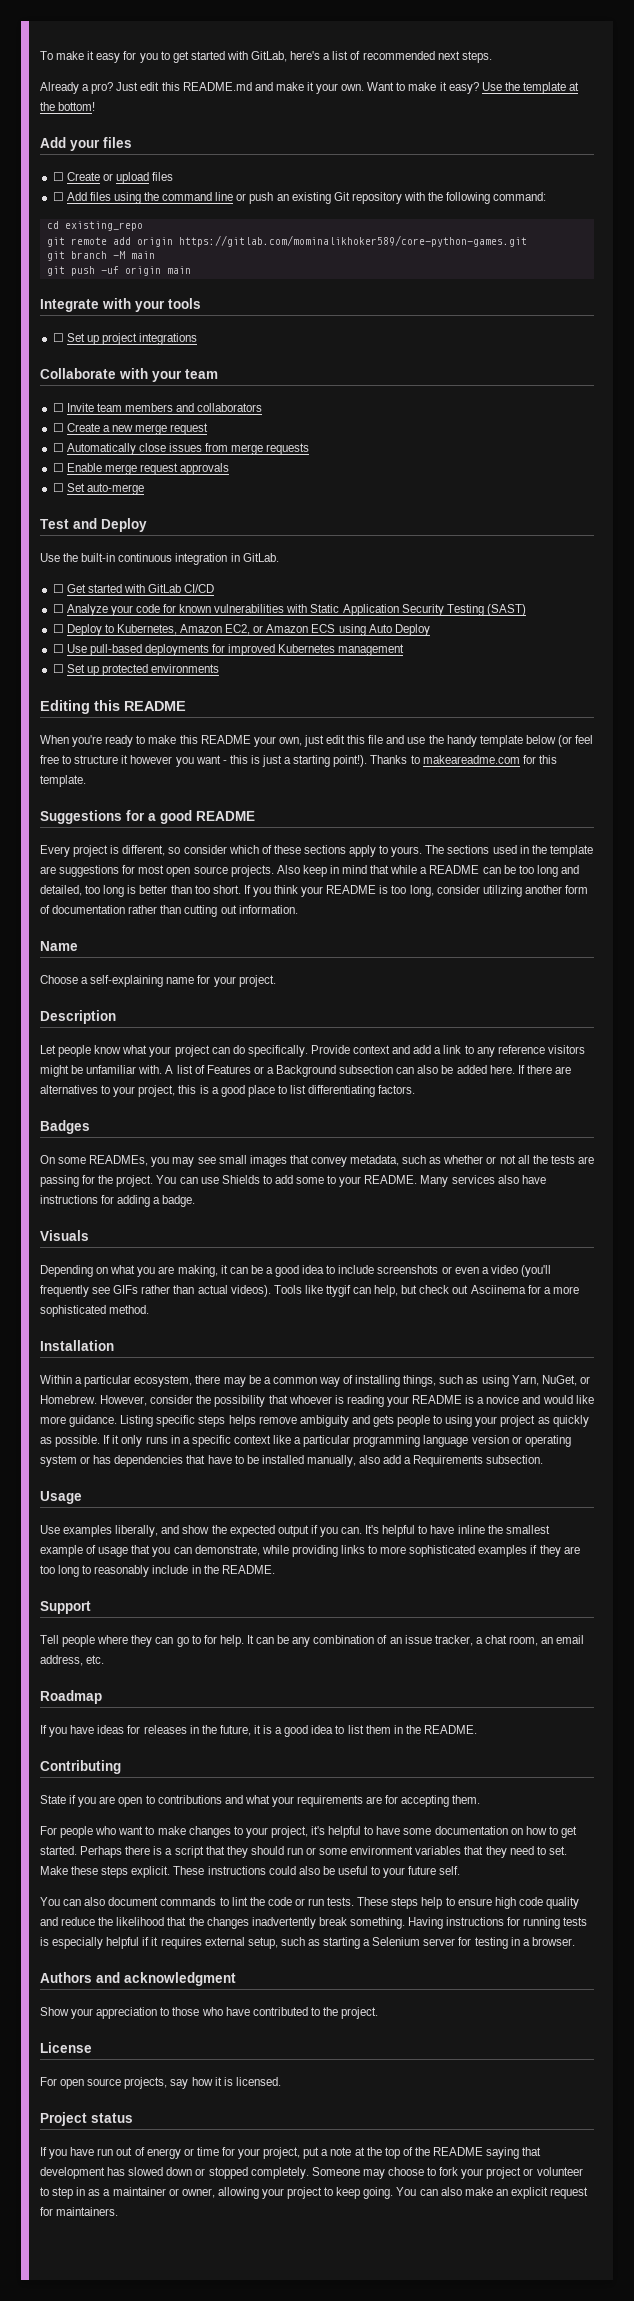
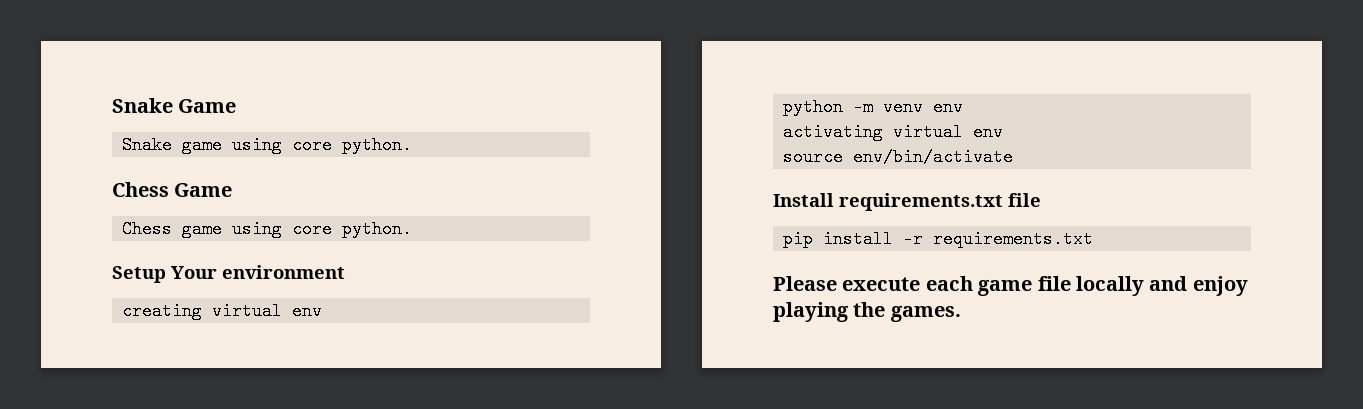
[40,51,492,63] [40,82,580,94] [40,102,96,111] [40,137,132,151] [52,172,174,184] [52,192,547,204] [46,221,143,231] [46,235,527,247] [46,251,155,261] [46,266,191,276] [40,298,201,312] [52,333,198,345] [40,368,218,382] [52,403,263,412] [52,423,209,435] [52,443,310,455] [52,463,230,475] [52,483,144,495] [40,518,147,532] [40,553,279,565] [52,584,215,593] [52,604,526,616] [52,624,430,636] [52,644,405,656] [52,664,220,676] [40,700,186,714] [40,735,594,747] [40,755,557,767] [40,775,86,787] [40,810,255,824] [40,845,593,857] [40,865,579,877] [40,885,588,897] [40,905,298,917] [40,941,78,951] [40,975,276,987] [40,1010,116,1024] [40,1045,585,1057] [40,1065,571,1077] [40,1085,416,1097] [40,1120,90,1134] [40,1155,594,1167] [40,1175,546,1187] [40,1195,196,1207] [40,1230,89,1241] [40,1265,551,1277] [40,1285,579,1297] [40,1305,150,1317] [40,1340,114,1351] [40,1375,590,1387] [40,1395,594,1407] [40,1415,589,1427] [40,1435,571,1447] [40,1455,544,1467] [40,1491,82,1504] [40,1525,550,1537] [40,1545,580,1557] [40,1565,275,1577] [40,1601,91,1614] [40,1635,585,1647] [40,1655,105,1666] [40,1690,102,1704] [40,1725,477,1737] [40,1760,121,1774] [40,1795,481,1807] [40,1826,577,1838] [40,1846,567,1858] [40,1866,461,1878] [40,1897,579,1909] [40,1917,588,1929] [40,1937,575,1949] [40,1972,236,1986] [40,2007,379,2019] [40,2042,92,2053] [40,2077,281,2089] [40,2112,133,2126] [40,2147,542,2159] [40,2167,583,2179] [40,2187,589,2199] [40,2207,119,2216] To make it easy for you to get started with GitLab, here's a list of recommended next steps. // Already a pro? Just edit this README.md and make it your own. Want to make it easy? Use the template at the bottom! // Add your files // ☐ Create or upload files // ☐ Add files using the command line or push an existing Git repository with the following command: // cd existing_repo // git remote add origin https://gitlab.com/mominalikhoker589/core-python-games.git // git branch -M main // git push -uf origin main // Integrate with your tools // ☐ Set up project integrations // Collaborate with your team // ☐ Invite team members and collaborators // ☐ Create a new merge request // ☐ Automatically close issues from merge requests // ☐ Enable merge request approvals // ☐ Set auto-merge // Test and Deploy // Use the built-in continuous integration in GitLab. // ☐ Get started with GitLab CI/CD // ☐ Analyze your code for known vulnerabilities with Static Application Security Testing (SAST) // ☐ Deploy to Kubernetes, Amazon EC2, or Amazon ECS using Auto Deploy // ☐ Use pull-based deployments for improved Kubernetes management // ☐ Set up protected environments // Editing this README // When you're ready to make this README your own, just edit this file and use the handy template below (or feel free to structure it however you want - this is just a starting point!). Thanks to makeareadme.com for this template. // Suggestions for a good README // Every project is different, so consider which of these sections apply to yours. The sections used in the template are suggestions for most open source projects. Also keep in mind that while a README can be too long and detailed, too long is better than too short. If you think your README is too long, consider utilizing another form of documentation rather than cutting out information. // Name // Choose a self-explaining name for your project. // Description // Let people know what your project can do specifically. Provide context and add a link to any reference visitors might be unfamiliar with. A list of Features or a Background subsection can also be added here. If there are alternatives to your project, this is a good place to list differentiating factors. // Badges // On some READMEs, you may see small images that convey metadata, such as whether or not all the tests are passing for the project. You can use Shields to add some to your README. Many services also have instructions for adding a badge. // Visuals // Depending on what you are making, it can be a good idea to include screenshots or even a video (you'll frequently see GIFs rather than actual videos). Tools like ttygif can help, but check out Asciinema for a more sophisticated method. // Installation // Within a particular ecosystem, there may be a common way of installing things, such as using Yarn, NuGet, or Homebrew. However, consider the possibility that whoever is reading your README is a novice and would like more guidance. Listing specific steps helps remove ambiguity and gets people to using your project as quickly as possible. If it only runs in a specific context like a particular programming language version or operating system or has dependencies that have to be installed manually, also add a Requirements subsection. // Usage // Use examples liberally, and show the expected output if you can. It's helpful to have inline the smallest example of usage that you can demonstrate, while providing links to more sophisticated examples if they are too long to reasonably include in the README. // Support // Tell people where they can go to for help. It can be any combination of an issue tracker, a chat room, an email address, etc. // Roadmap // If you have ideas for releases in the future, it is a good idea to list them in the README. // Contributing // State if you are open to contributions and what your requirements are for accepting them. // For people who want to make changes to your project, it's helpful to have some documentation on how to get started. Perhaps there is a script that they should run or some environment variables that they need to set. Make these steps explicit. These instructions could also be useful to your future self. // You can also document commands to lint the code or run tests. These steps help to ensure high code quality and reduce the likelihood that the changes inadvertently break something. Having instructions for running tests is especially helpful if it requires external setup, such as starting a Selenium server for testing in a browser. // Authors and acknowledgment // Show your appreciation to those who have contributed to the project. // License // For open source projects, say how it is licensed. // Project status // If you have run out of energy or time for your project, put a note at the top of the README saying that development has slowed down or stopped completely. Someone may choose to fork your project or volunteer to step in as a maintainer or owner, allowing your project to keep going. You can also make an explicit request for maintainers. -> [112,98,237,113] [121,136,412,154] [112,182,233,197] [121,220,412,238] [112,265,345,283] [121,302,322,320] [782,98,963,116] [782,123,1003,141] [782,148,1013,166] [773,193,1041,211] [782,230,1093,248] [773,276,1248,296] [773,302,961,322] Snake Game // Snake game using core python. // Chess Game // Chess game using core python. // Setup Your environment // creating virtual env // python -m venv env // activating virtual env // source env/bin/activate // Install requirements.txt file // pip install -r requirements.txt // Please execute each game file locally and enjoy playing the games.

